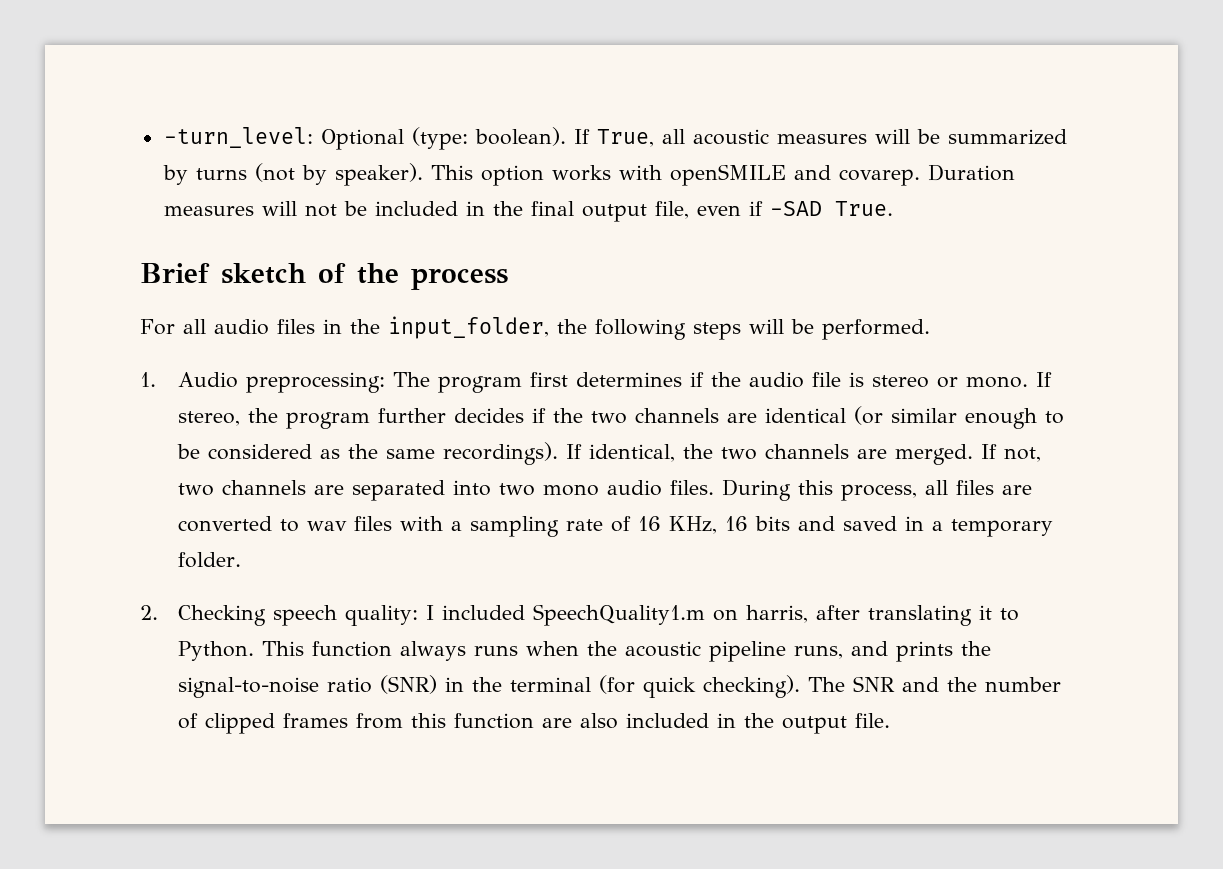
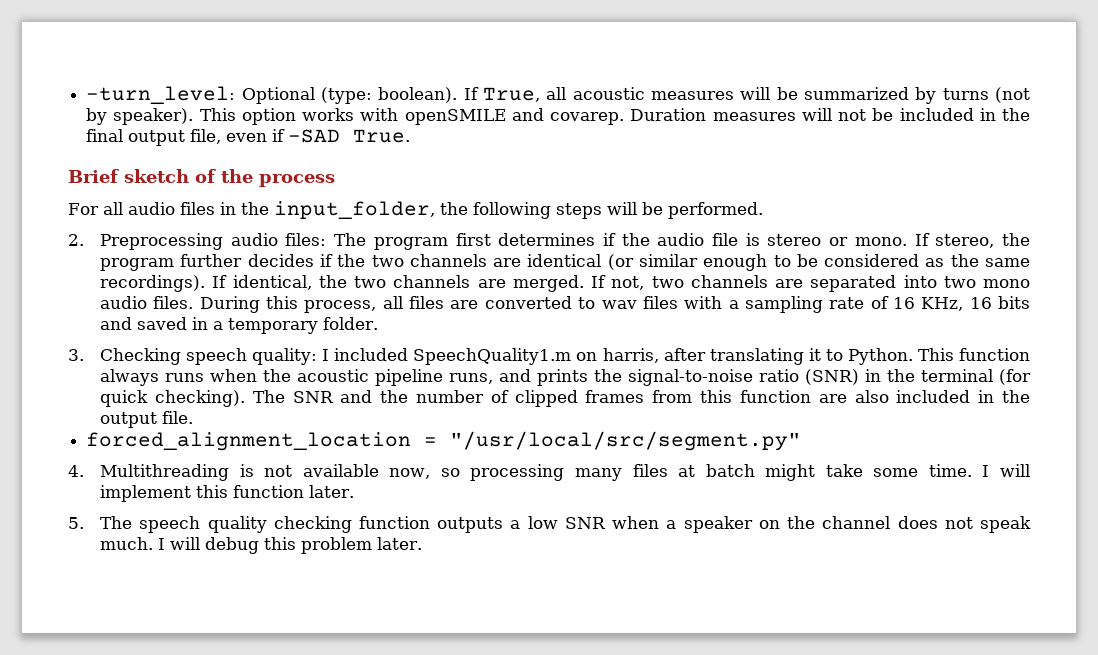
[140,372,385,393] 1. Audio preprocessing: -> [68,233,327,250] 2. Preprocessing audio files:
[140,605,158,620] 2. -> [68,349,84,361] 3.
(890, 720) none -> [86,431,802,451] [68,464,1030,481] [100,485,355,502] [68,516,1032,533] [100,537,423,554] // forced_alignment_location = "/usr/local/src/segment.py" // 4. Multithreading is not available now, so processing many files at batch might take some time. I will implement this function later. // 5. The speech quality checking function outputs a low SNR when a speaker on the channel does not speak much. I will debug this problem later.

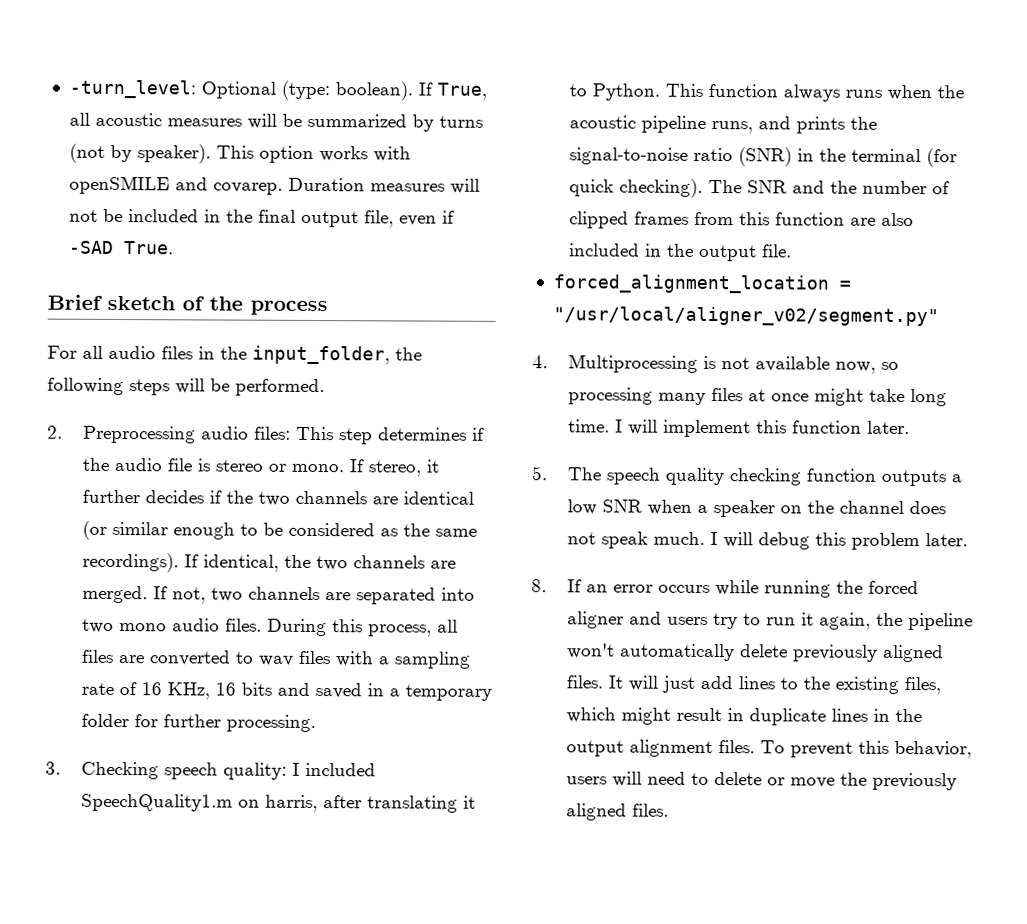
[334,233,491,250] The program first -> [296,426,374,445] This step
[1002,233,1031,246] [100,258,175,271] the program -> [426,459,441,473] it
[323,317,379,330] folder. -> [81,713,317,733] folder for further processing.
[450,431,802,451] "/usr/local/src/segment.py" -> [552,306,939,327] "/usr/local/aligner_v02/segment.py"
[100,464,230,481] Multithreading -> [568,354,699,373] Multiprocessing
[705,464,755,477] batch -> [771,393,810,402] once
[873,468,919,477] some -> [910,389,948,407] long
(423, 543) none -> [531,579,920,598] [567,611,974,631] [567,643,945,663] [566,675,942,695] [566,707,923,726] [566,739,973,759] [566,771,958,791] [566,803,670,821] // 8. If an error occurs while running the forced aligner and users try to run it again, the pipeline won't automatically delete previously aligned files. It will just add lines to the existing files, which might result in duplicate lines in the output alignment files. To prevent this behavior, users will need to delete or move the previously aligned files.

